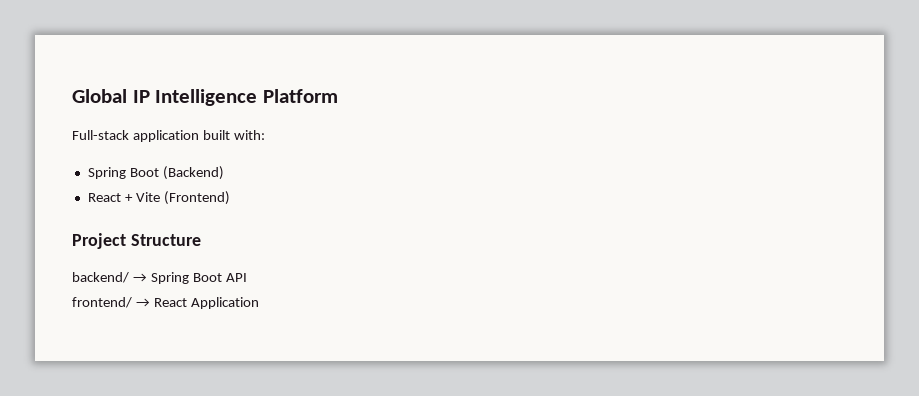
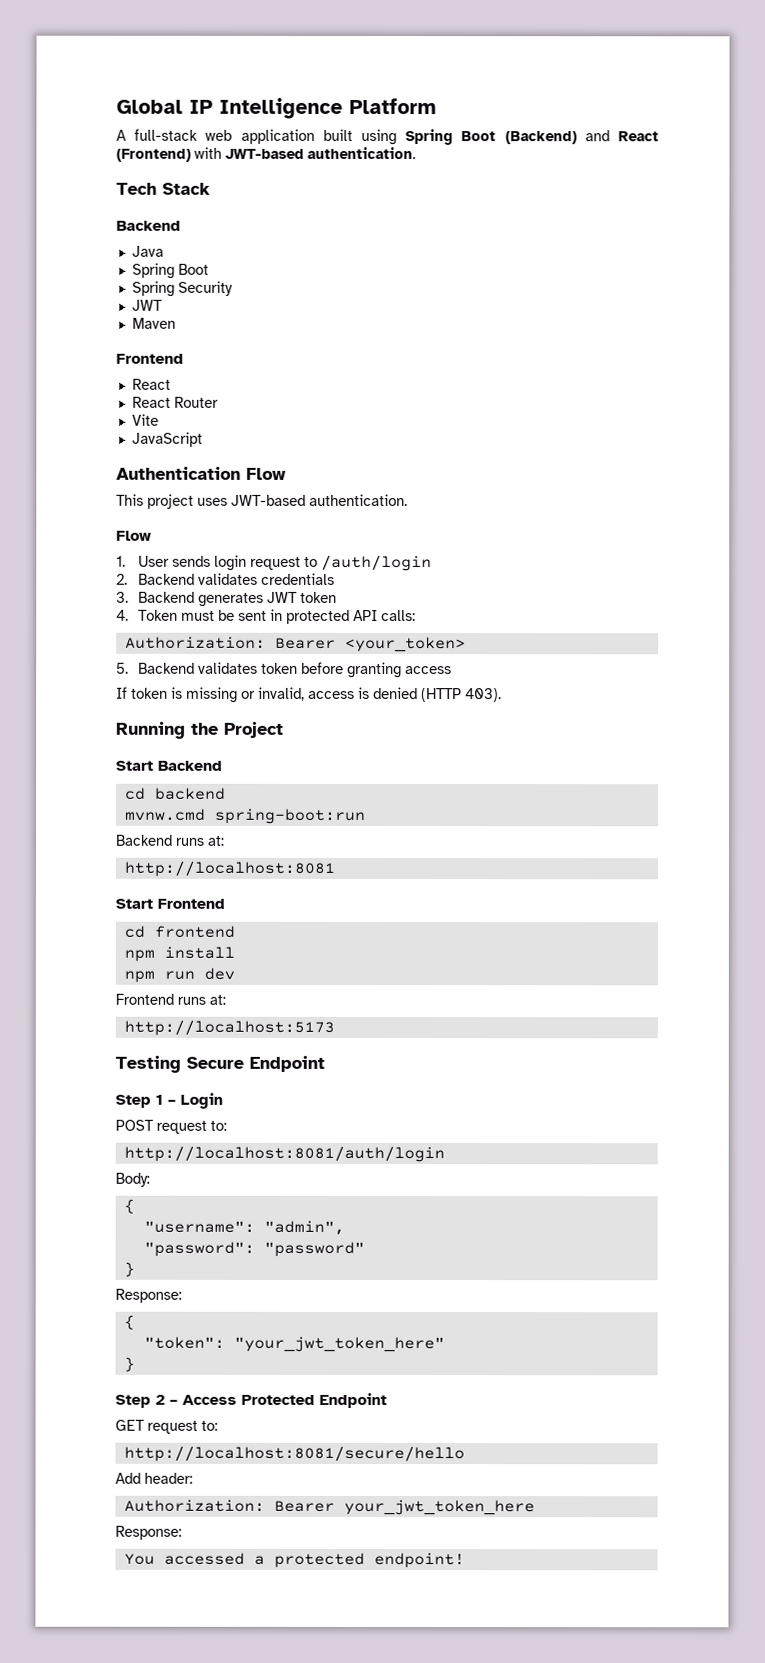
[72,130,265,142] [87,166,224,180] [87,193,133,202] Full-stack application built with: // Spring Boot (Backend) // React + -> [116,128,659,146] [116,146,416,162] [116,182,211,195] [116,220,181,231] [131,245,164,257] [131,262,209,279] [131,280,233,297] [131,299,163,311] [131,317,176,329] [116,353,184,364] [131,378,171,390] [131,396,219,408] A full-stack web application built using Spring Boot (Backend) and React (Frontend) with JWT-based authentication. // Tech Stack // Backend // Java // Spring Boot // Spring Security // JWT // Maven // Frontend // React // React Router //
[163,191,230,205] [72,233,201,249] [72,272,247,284] [72,297,259,309] (Frontend) // Project Structure // backend/ → Spring Boot API // frontend/ → React Application -> [131,431,203,447] [116,466,287,480] [116,493,408,509] [116,530,152,541] [116,554,433,572] [116,572,336,585] [116,591,338,607] [116,608,417,624] [124,636,466,653] [116,661,453,679] [116,686,502,703] [116,721,284,739] [116,760,223,771] [124,787,226,800] [124,808,366,824] [115,834,224,846] [123,860,335,877] [115,898,225,909] [123,925,235,938] [123,946,235,962] [123,967,235,983] [115,993,226,1005] [123,1019,335,1036] [115,1055,325,1073] [115,1092,223,1109] [115,1119,227,1134] [123,1145,445,1163] [115,1172,150,1187] [123,1198,135,1214] [143,1220,345,1235] [143,1241,365,1257] [123,1261,135,1277] [115,1288,182,1303] [123,1314,135,1330] [143,1336,445,1353] [123,1356,135,1372] [115,1392,387,1409] [115,1419,218,1434] [123,1445,465,1463] [115,1472,193,1484] [123,1499,535,1516] [115,1525,182,1540] [123,1552,465,1569] // JavaScript // Authentication Flow // This project uses JWT-based authentication. // Flow // 1. User sends login request to /auth/login // 2. Backend validates credentials // 3. Backend generates JWT token // 4. Token must be sent in protected API calls: // Authorization: Bearer <your_token> // 5. Backend validates token before granting access // If token is missing or invalid, access is denied (HTTP 403). // Running the Project // Start Backend // cd backend // mvnw.cmd spring-boot:run // Backend runs at: // http://localhost:8081 // Start Frontend // cd frontend // npm install // npm run dev // Frontend runs at: // http://localhost:5173 // Testing Secure Endpoint // Step 1 – Login // POST request to: // http://localhost:8081/auth/login // Body: // { // "username": "admin", // "password": "password" // } // Response: // { // "token": "your_jwt_token_here" // } // Step 2 – Access Protected Endpoint // GET request to: // http://localhost:8081/secure/hello // Add header: // Authorization: Bearer your_jwt_token_here // Response: // You accessed a protected endpoint!

